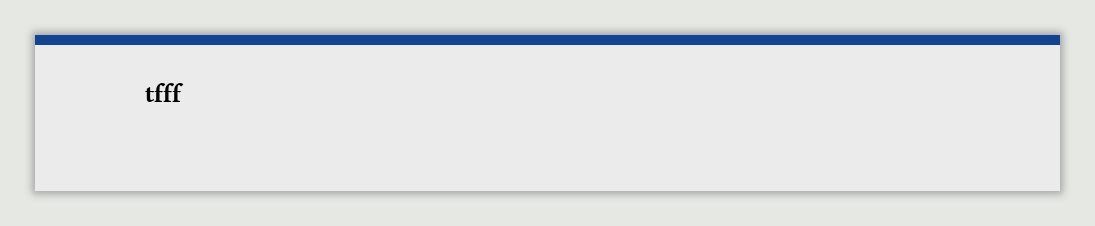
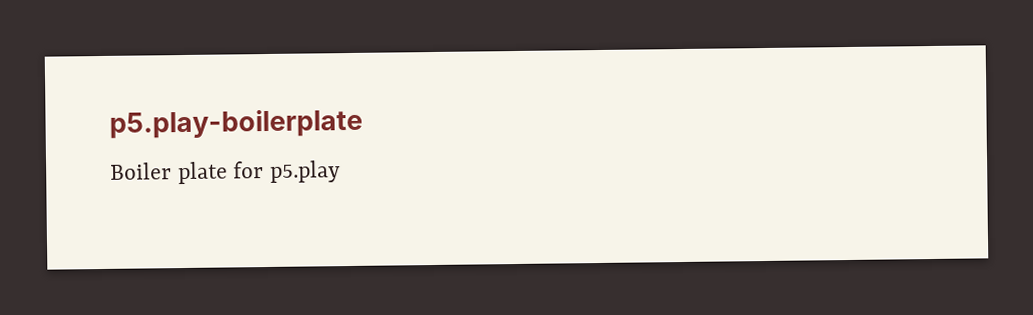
[145,83,184,102] tfff -> [109,108,363,139] [110,160,341,185] p5.play-boilerplate // Boiler plate for p5.play

